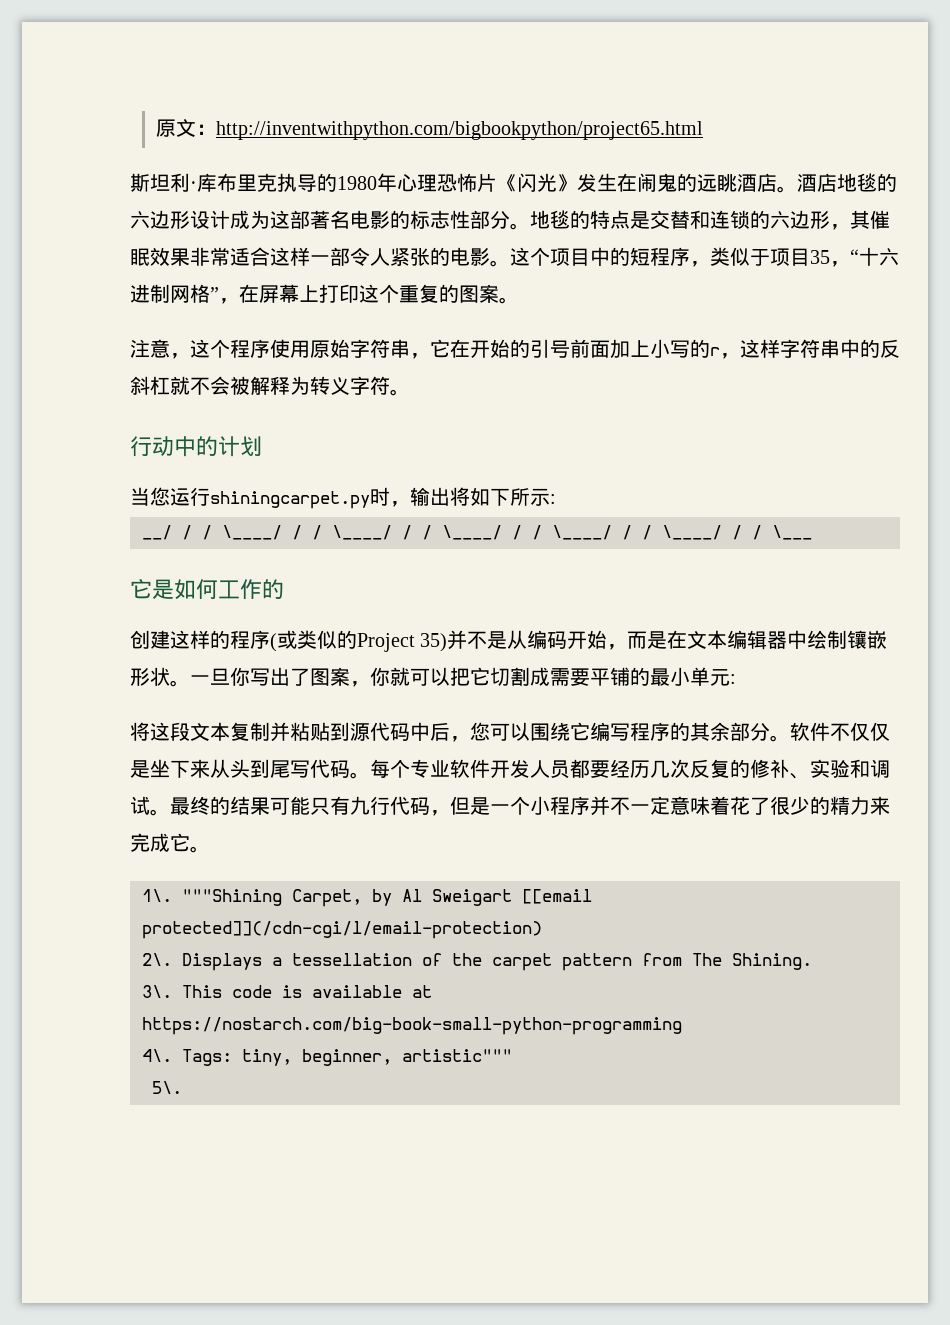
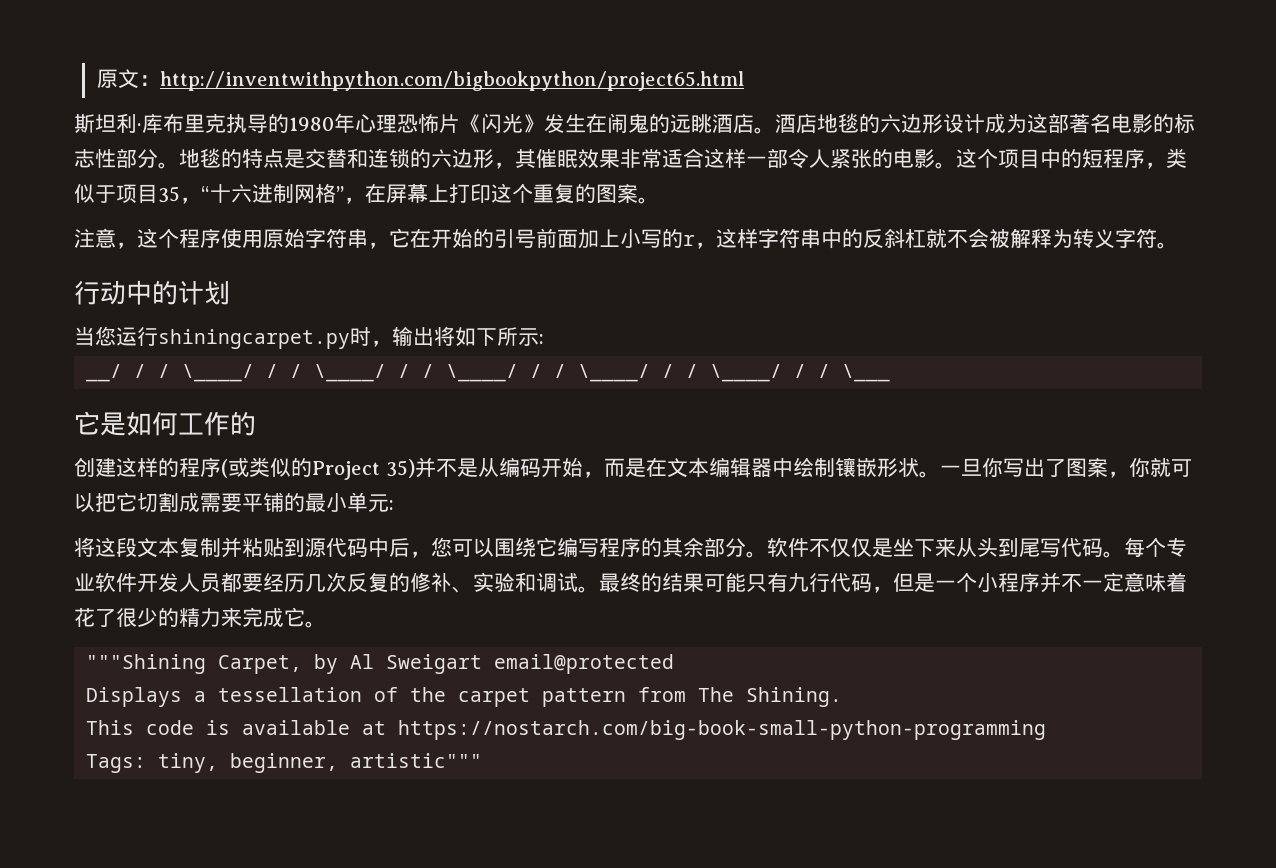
[142,889,172,902] 1\. -> (326, 624) none
[522,889,592,904] [142,921,542,939] [142,953,172,966] [[email protected]](/cdn-cgi/l/email-protection) // 2\. -> [494,654,675,674] email@protected //
[142,985,172,998] 3\. -> (843, 697) none
[142,1049,172,1062] 4\. -> (1047, 730) none
[152,1081,182,1094] // 5\. -> (483, 760) none

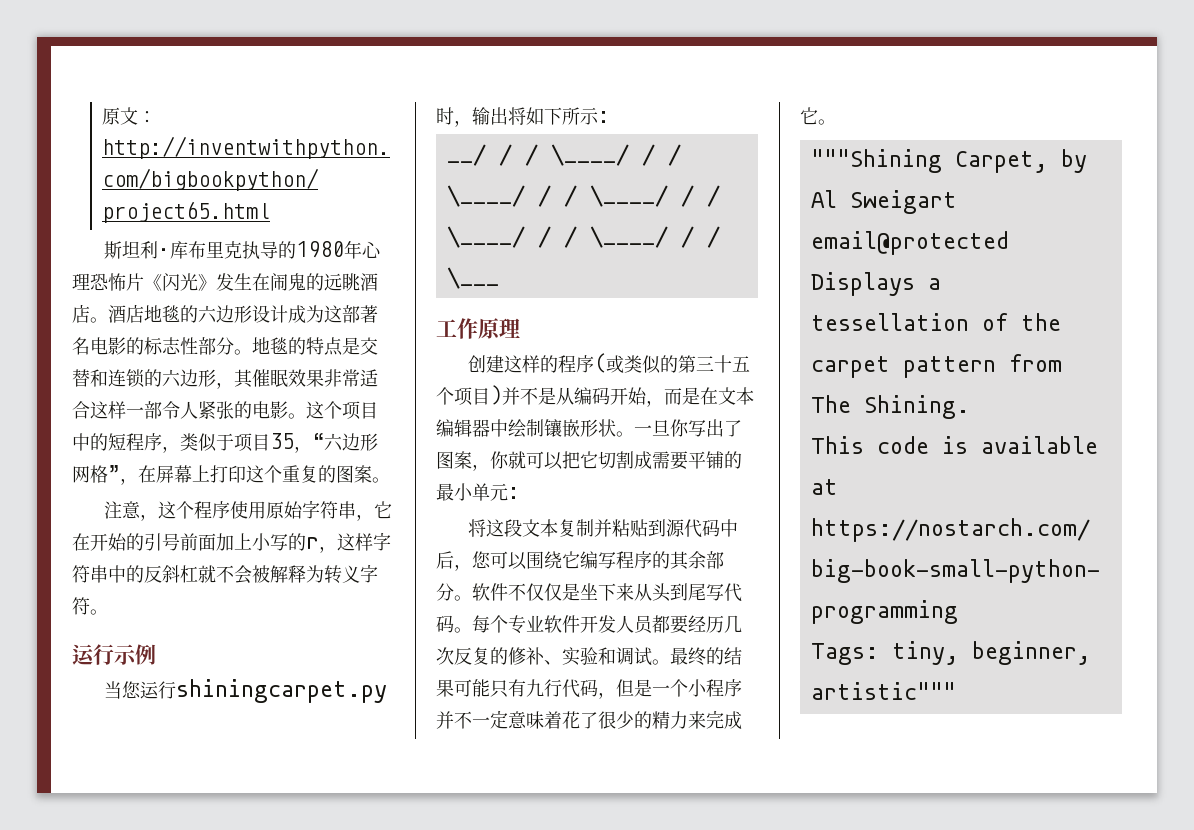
[210,184,294,203] 十六进制 -> [324,433,378,451] 六边形
[74,280,230,305] 行动中的计划 -> [72,644,156,665] 运行示例
[74,411,256,436] 它是如何工作的 -> [436,318,520,339] 工作原理
[312,459,415,480] Project 35) -> [677,355,750,373] [436,385,502,406] 第三十五个项目)

